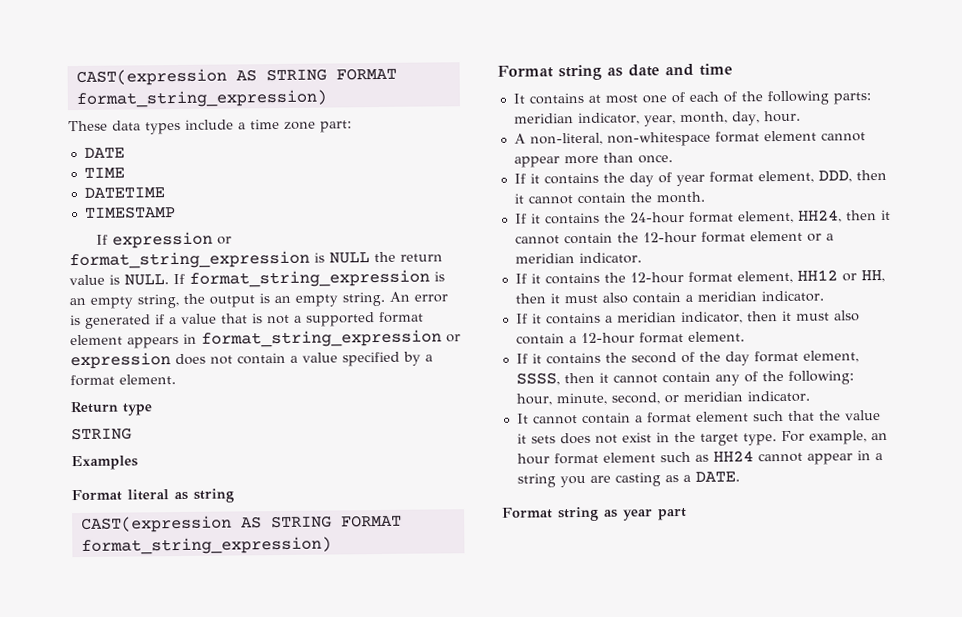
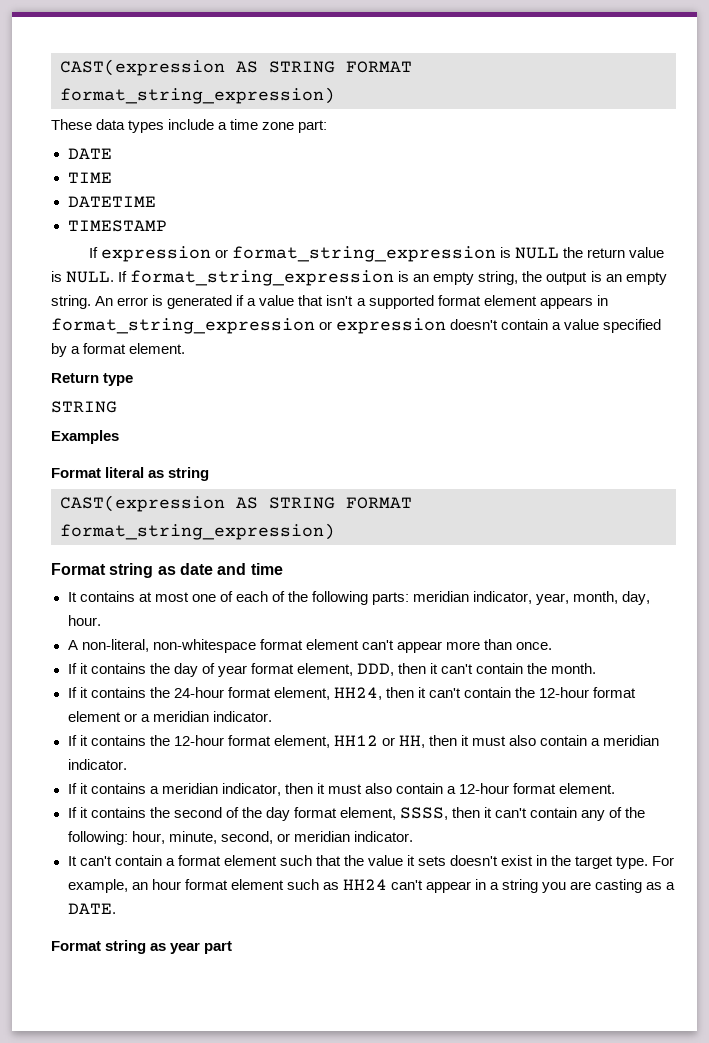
[252,313,290,325] is not -> [326,295,354,306] isn't
[175,353,233,366] does not -> [450,319,499,330] doesn't
[820,132,866,142] cannot -> [361,640,394,650] can't
[527,195,573,205] cannot -> [441,664,474,674] can't
[514,235,560,245] cannot -> [429,688,462,698] can't
[612,374,658,384] cannot -> [495,808,528,818] can't
[532,415,578,425] cannot -> [79,856,112,866] can't
[559,432,618,445] does not -> [450,855,499,866] doesn't
[757,452,803,463] cannot -> [390,880,423,890] can't

